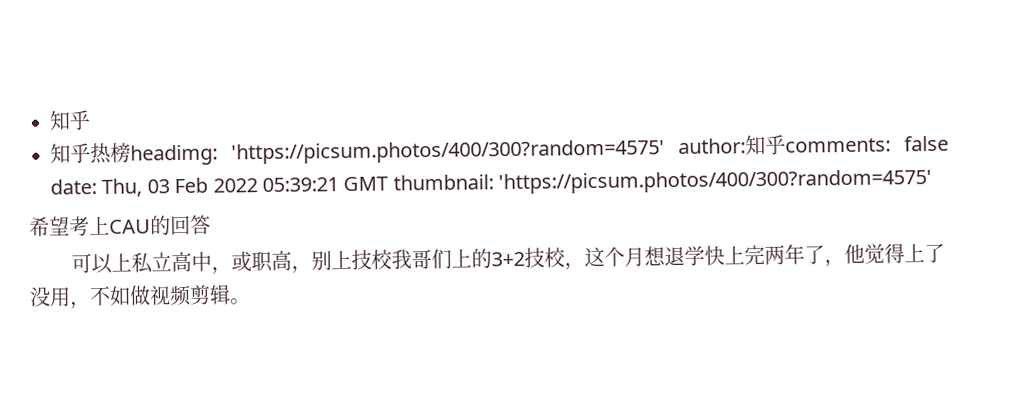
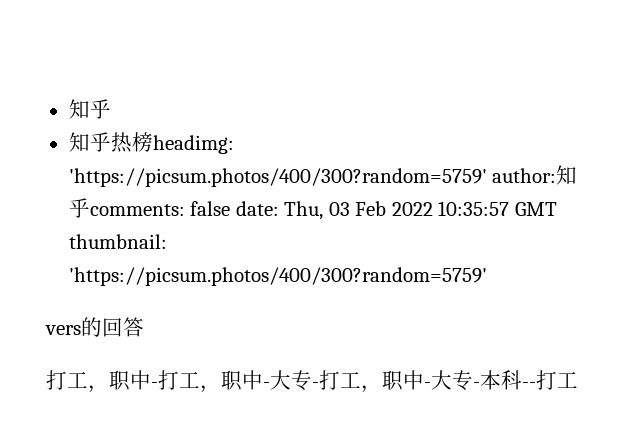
[231,139,665,165] 'https://picsum.photos/400/300?random=4575' -> [68,168,487,187] 'https://picsum.photos/400/300?random=5759'
[262,177,339,193] 05:39:21 -> [438,201,510,216] 10:35:57
[498,168,933,195] [29,214,211,237] [70,243,945,275] [29,284,251,310] 'https://picsum.photos/400/300?random=4575' // 希望考上CAU的回答 // 可以上私立高中，或职高，别上技校我哥们上的3+2技校，这个月想退学快上完两年了，他觉得上了没用，不如做视频剪辑。 -> [68,267,487,286] [45,317,144,337] [46,370,578,393] 'https://picsum.photos/400/300?random=5759' // vers的回答 // 打工，职中-打工，职中-大专-打工，职中-大专-本科--打工

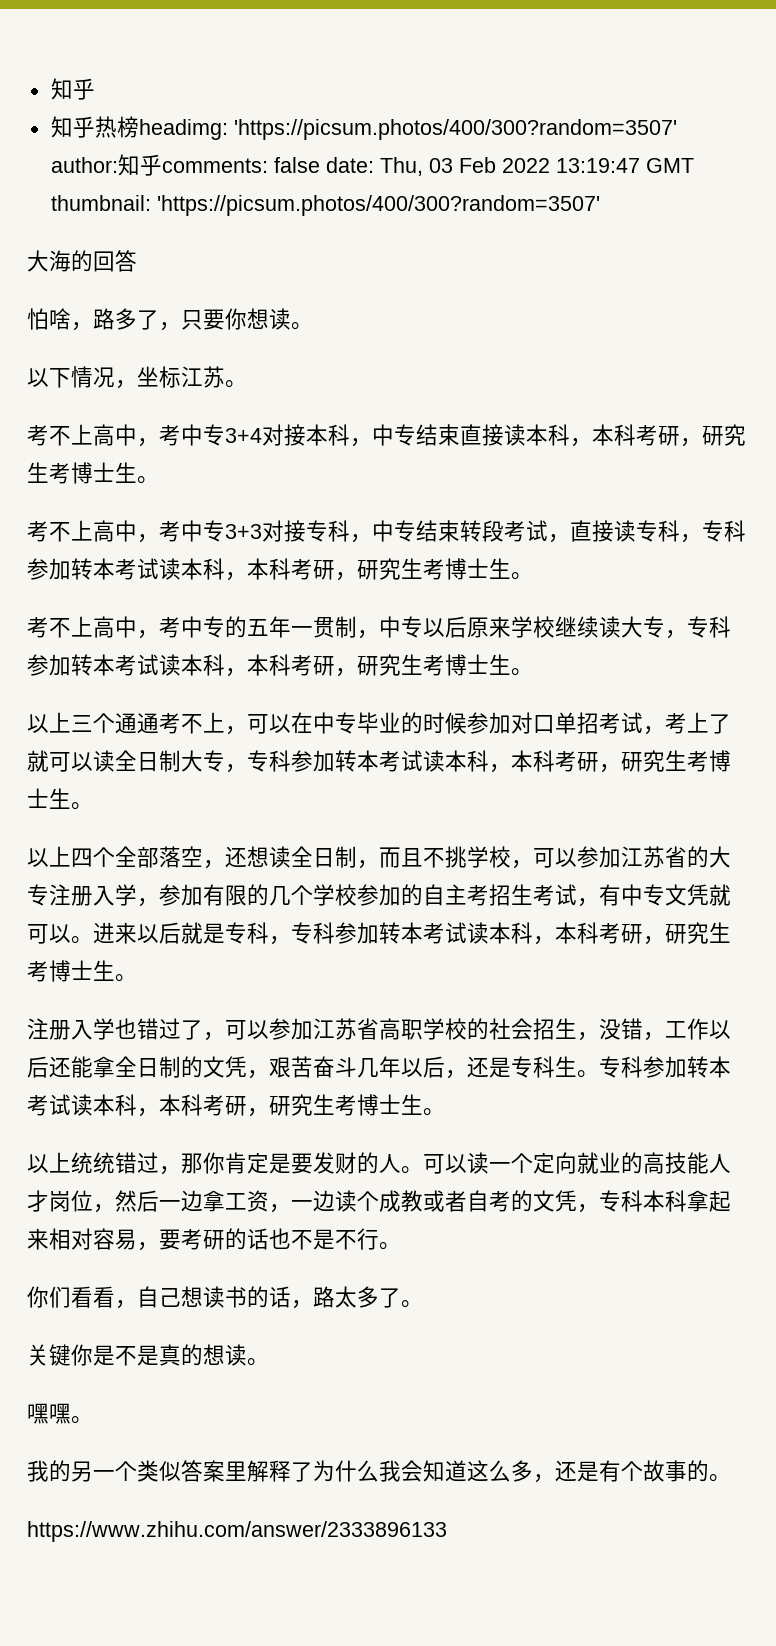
[68,168,487,187] 'https://picsum.photos/400/300?random=5759' -> [233,119,677,140] 'https://picsum.photos/400/300?random=3507'
[438,201,510,216] 10:35:57 -> [555,158,640,173] 13:19:47
[68,267,487,286] [45,325,81,335] 'https://picsum.photos/400/300?random=5759' // vers -> [156,195,600,216] [27,250,71,272] 'https://picsum.photos/400/300?random=3507' // 大海
[46,370,578,393] 打工，职中-打工，职中-大专-打工，职中-大专-本科--打工 -> [27,308,313,331] [27,366,247,389] [27,424,746,447] [27,462,159,484] [27,520,746,543] [27,558,533,581] [27,616,731,639] [27,654,533,677] [27,712,731,735] [27,750,731,773] [27,788,93,810] [27,846,731,869] [27,884,731,907] [27,922,731,945] [27,960,137,982] [27,1018,731,1041] [27,1056,731,1079] [27,1094,445,1117] [27,1152,731,1175] [27,1190,731,1213] [27,1228,401,1251] [27,1286,423,1309] [27,1344,269,1366] [27,1403,93,1424] [27,1460,731,1483] [27,1521,447,1542] 怕啥，路多了，只要你想读。 // 以下情况，坐标江苏。 // 考不上高中，考中专3+4对接本科，中专结束直接读本科，本科考研，研究生考博士生。 // 考不上高中，考中专3+3对接专科，中专结束转段考试，直接读专科，专科参加转本考试读本科，本科考研，研究生考博士生。 // 考不上高中，考中专的五年一贯制，中专以后原来学校继续读大专，专科参加转本考试读本科，本科考研，研究生考博士生。 // 以上三个通通考不上，可以在中专毕业的时候参加对口单招考试，考上了就可以读全日制大专，专科参加转本考试读本科，本科考研，研究生考博士生。 // 以上四个全部落空，还想读全日制，而且不挑学校，可以参加江苏省的大专注册入学，参加有限的几个学校参加的自主考招生考试，有中专文凭就可以。进来以后就是专科，专科参加转本考试读本科，本科考研，研究生考博士生。 // 注册入学也错过了，可以参加江苏省高职学校的社会招生，没错，工作以后还能拿全日制的文凭，艰苦奋斗几年以后，还是专科生。专科参加转本考试读本科，本科考研，研究生考博士生。 // 以上统统错过，那你肯定是要发财的人。可以读一个定向就业的高技能人才岗位，然后一边拿工资，一边读个成教或者自考的文凭，专科本科拿起来相对容易，要考研的话也不是不行。 // 你们看看，自己想读书的话，路太多了。 // 关键你是不是真的想读。 // 嘿嘿。 // 我的另一个类似答案里解释了为什么我会知道这么多，还是有个故事的。 // https://www.zhihu.com/answer/2333896133

